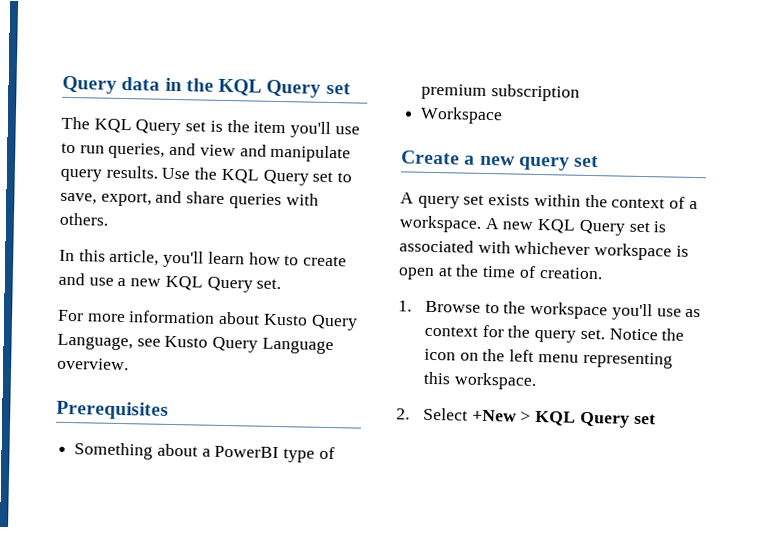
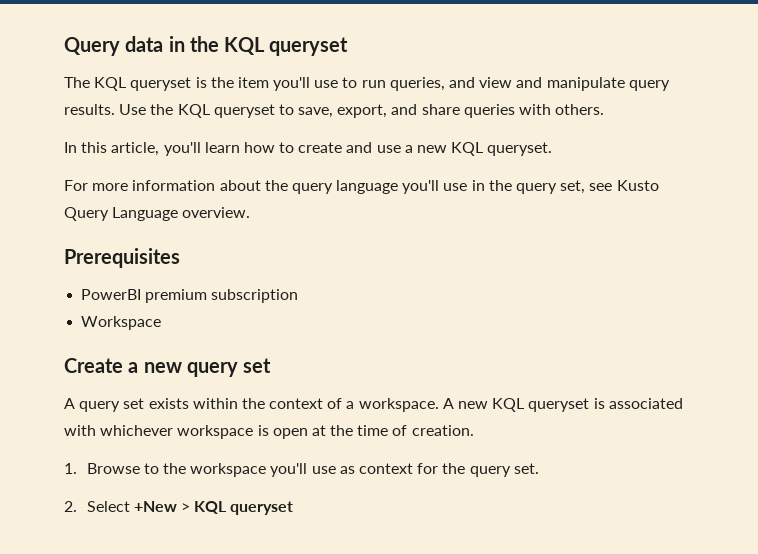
[266,79,351,98] Query set -> [269,37,349,56] queryset
[135,119,207,136] Query set -> [130,77,192,91] queryset
[262,169,334,186] Query set -> [213,104,275,118] queryset
[206,276,282,293] Query set. -> [487,142,553,156] queryset.
[262,313,358,331] [57,333,133,351] Kusto Query Language, -> [264,180,586,194] the query language you'll use in the query set,
[74,442,335,463] Something about a PowerBI type of -> [81,289,142,300] PowerBI
[578,219,650,236] Query set -> [528,398,590,412] queryset
[608,328,685,341] [423,348,673,369] [422,371,537,390] Notice the icon on the left menu representing this workspace. -> (539, 468) none
[579,411,656,428] Query set -> [230,501,294,515] queryset

